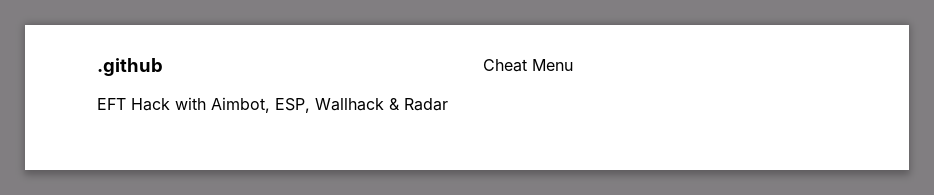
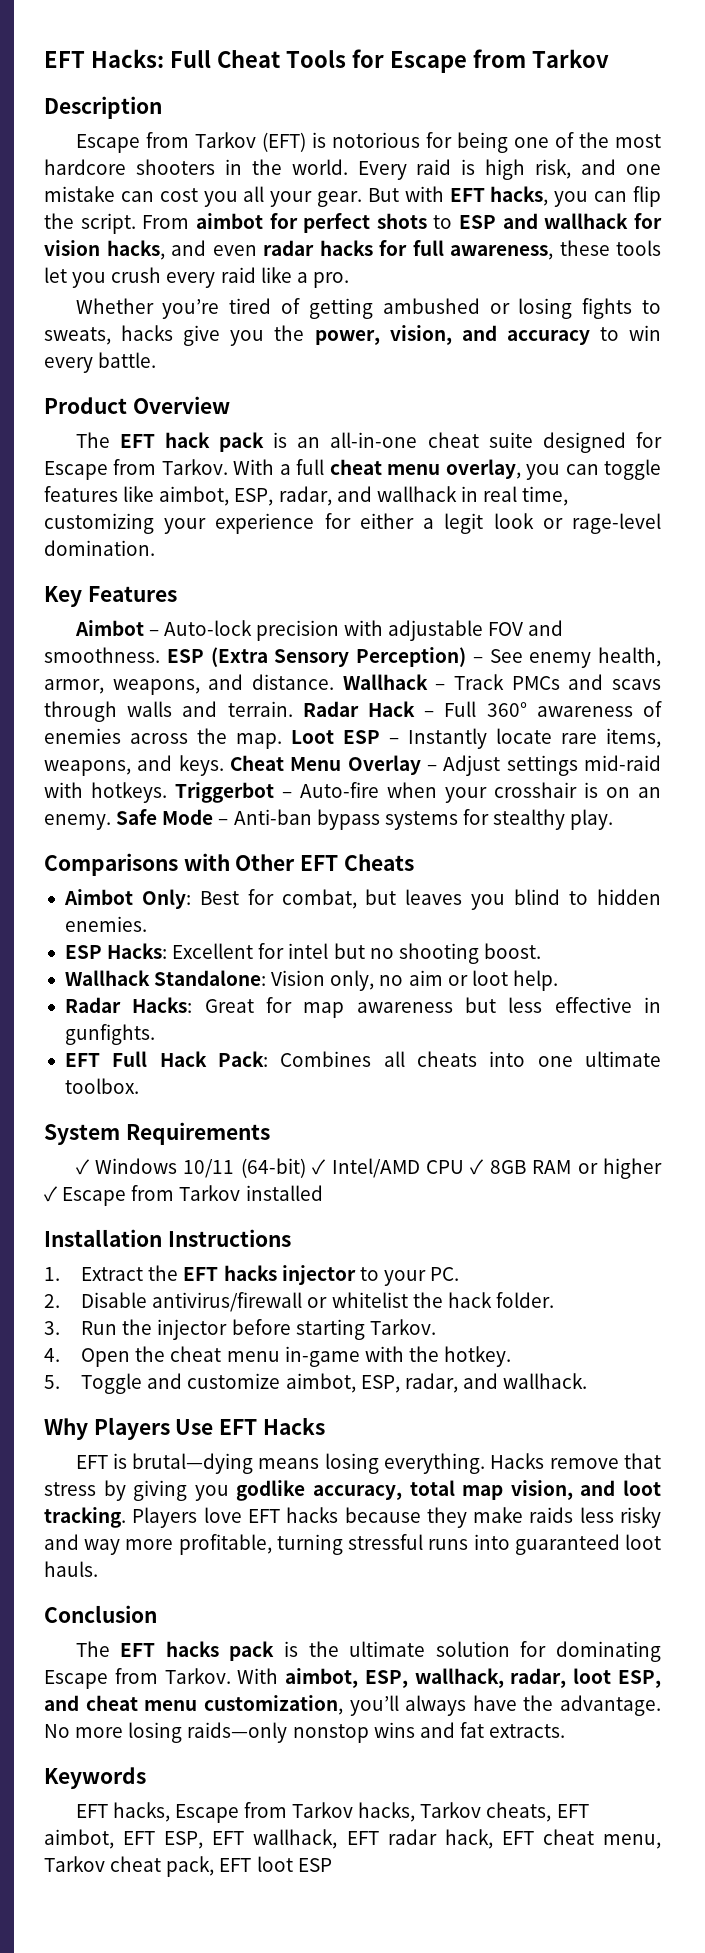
[97,58,163,76] [97,97,448,113] [483,59,573,72] .github // EFT Hack with Aimbot, ESP, Wallhack & Radar Cheat Menu -> [44,49,609,73] [44,96,162,119] [75,132,661,153] [44,159,661,180] [44,186,661,207] [44,213,662,234] [44,240,661,260] [44,267,349,288] [75,298,662,319] [44,325,662,346] [44,352,157,373] [44,396,230,414] [75,432,663,453] [44,459,661,480] [44,486,569,506] [44,513,661,534] [44,540,155,556] [44,586,177,607] [74,620,564,641] [44,647,661,668] [44,674,661,695] [44,701,662,722] [44,728,661,749] [44,755,661,776] [44,782,661,803] [44,809,614,830] [44,853,414,876] [63,889,661,910] [64,916,147,932] [64,943,541,964] [64,970,558,991] [64,997,661,1018] [64,1024,155,1045] [64,1051,661,1067] [64,1078,139,1094] [44,1122,270,1145] [75,1158,663,1179] [44,1185,323,1206] [44,1229,291,1247] [44,1265,460,1286] [44,1292,554,1312] [44,1319,436,1340] [44,1346,512,1367] [44,1373,588,1394] [44,1417,325,1440] [75,1453,662,1474] [44,1480,662,1501] [44,1507,661,1528] [44,1534,661,1555] [44,1561,98,1577] [44,1605,157,1623] [75,1641,661,1662] [44,1668,661,1689] [44,1695,661,1716] [44,1722,566,1743] [44,1767,146,1789] [75,1802,589,1823] [44,1829,662,1849] [44,1856,332,1877] EFT Hacks: Full Cheat Tools for Escape from Tarkov // Description // Escape from Tarkov (EFT) is notorious for being one of the most hardcore shooters in the world. Every raid is high risk, and one mistake can cost you all your gear. But with EFT hacks, you can flip the script. From aimbot for perfect shots to ESP and wallhack for vision hacks, and even radar hacks for full awareness, these tools let you crush every raid like a pro. // Whether you’re tired of getting ambushed or losing fights to sweats, hacks give you the power, vision, and accuracy to win every battle. // Product Overview // The EFT hack pack is an all-in-one cheat suite designed for Escape from Tarkov. With a full cheat menu overlay, you can toggle features like aimbot, ESP, radar, and wallhack in real time, customizing your experience for either a legit look or rage-level domination. // Key Features // Aimbot – Auto-lock precision with adjustable FOV and smoothness. ESP (Extra Sensory Perception) – See enemy health, armor, weapons, and distance. Wallhack – Track PMCs and scavs through walls and terrain. Radar Hack – Full 360° awareness of enemies across the map. Loot ESP – Instantly locate rare items, weapons, and keys. Cheat Menu Overlay – Adjust settings mid-raid with hotkeys. Triggerbot – Auto-fire when your crosshair is on an enemy. Safe Mode – Anti-ban bypass systems for stealthy play. // Comparisons with Other EFT Cheats // Aimbot Only: Best for combat, but leaves you blind to hidden enemies. // ESP Hacks: Excellent for intel but no shooting boost. // Wallhack Standalone: Vision only, no aim or loot help. // Radar Hacks: Great for map awareness but less effective in gunfights. // EFT Full Hack Pack: Combines all cheats into one ultimate toolbox. // System Requirements // ✓ Windows 10/11 (64-bit) ✓ Intel/AMD CPU ✓ 8GB RAM or higher ✓ Escape from Tarkov installed // Installation Instructions // 1. Extract the EFT hacks injector to your PC. // 2. Disable antivirus/firewall or whitelist the hack folder. // 3. Run the injector before starting Tarkov. // 4. Open the cheat menu in-game with the hotkey. // 5. Toggle and customize aimbot, ESP, radar, and wallhack. // Why Players Use EFT Hacks // EFT is brutal—dying means losing everything. Hacks remove that stress by giving you godlike accuracy, total map vision, and loot tracking. Players love EFT hacks because they make raids less risky and way more profitable, turning stressful runs into guaranteed loot hauls. // Conclusion // The EFT hacks pack is the ultimate solution for dominating Escape from Tarkov. With aimbot, ESP, wallhack, radar, loot ESP, and cheat menu customization, you’ll always have the advantage. No more losing raids—only nonstop wins and fat extracts. // Keywords // EFT hacks, Escape from Tarkov hacks, Tarkov cheats, EFT aimbot, EFT ESP, EFT wallhack, EFT radar hack, EFT cheat menu, Tarkov cheat pack, EFT loot ESP

